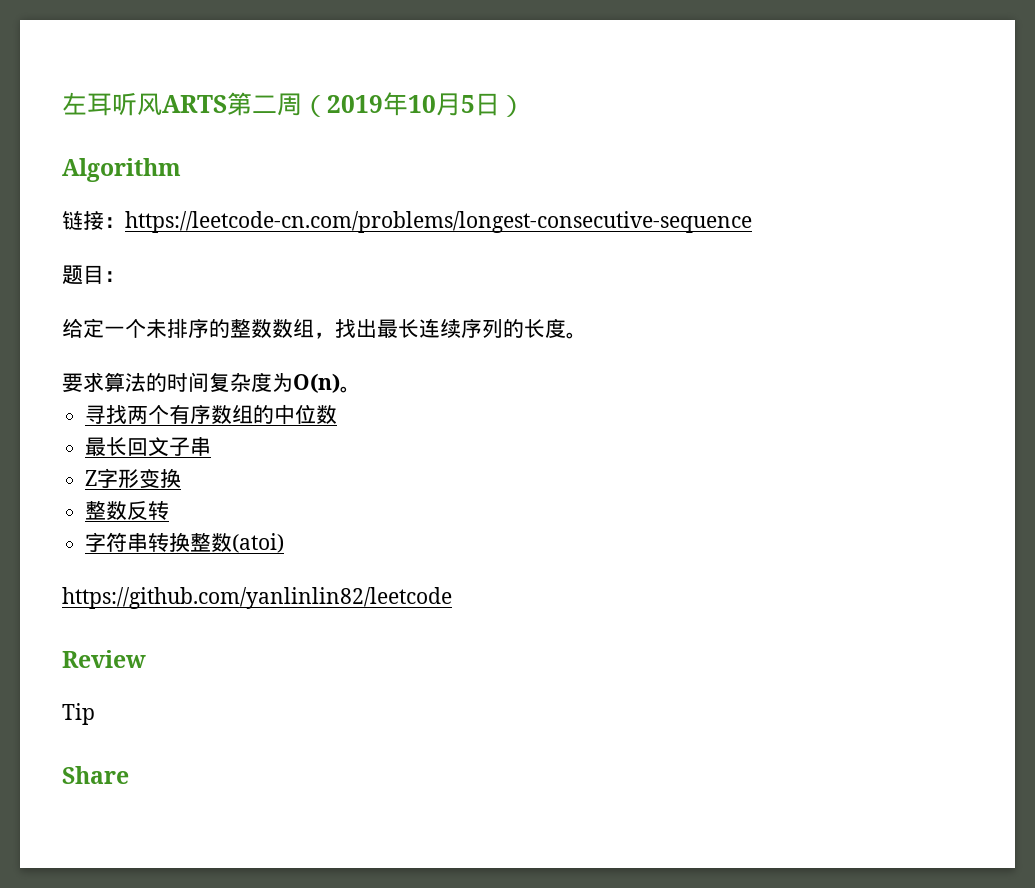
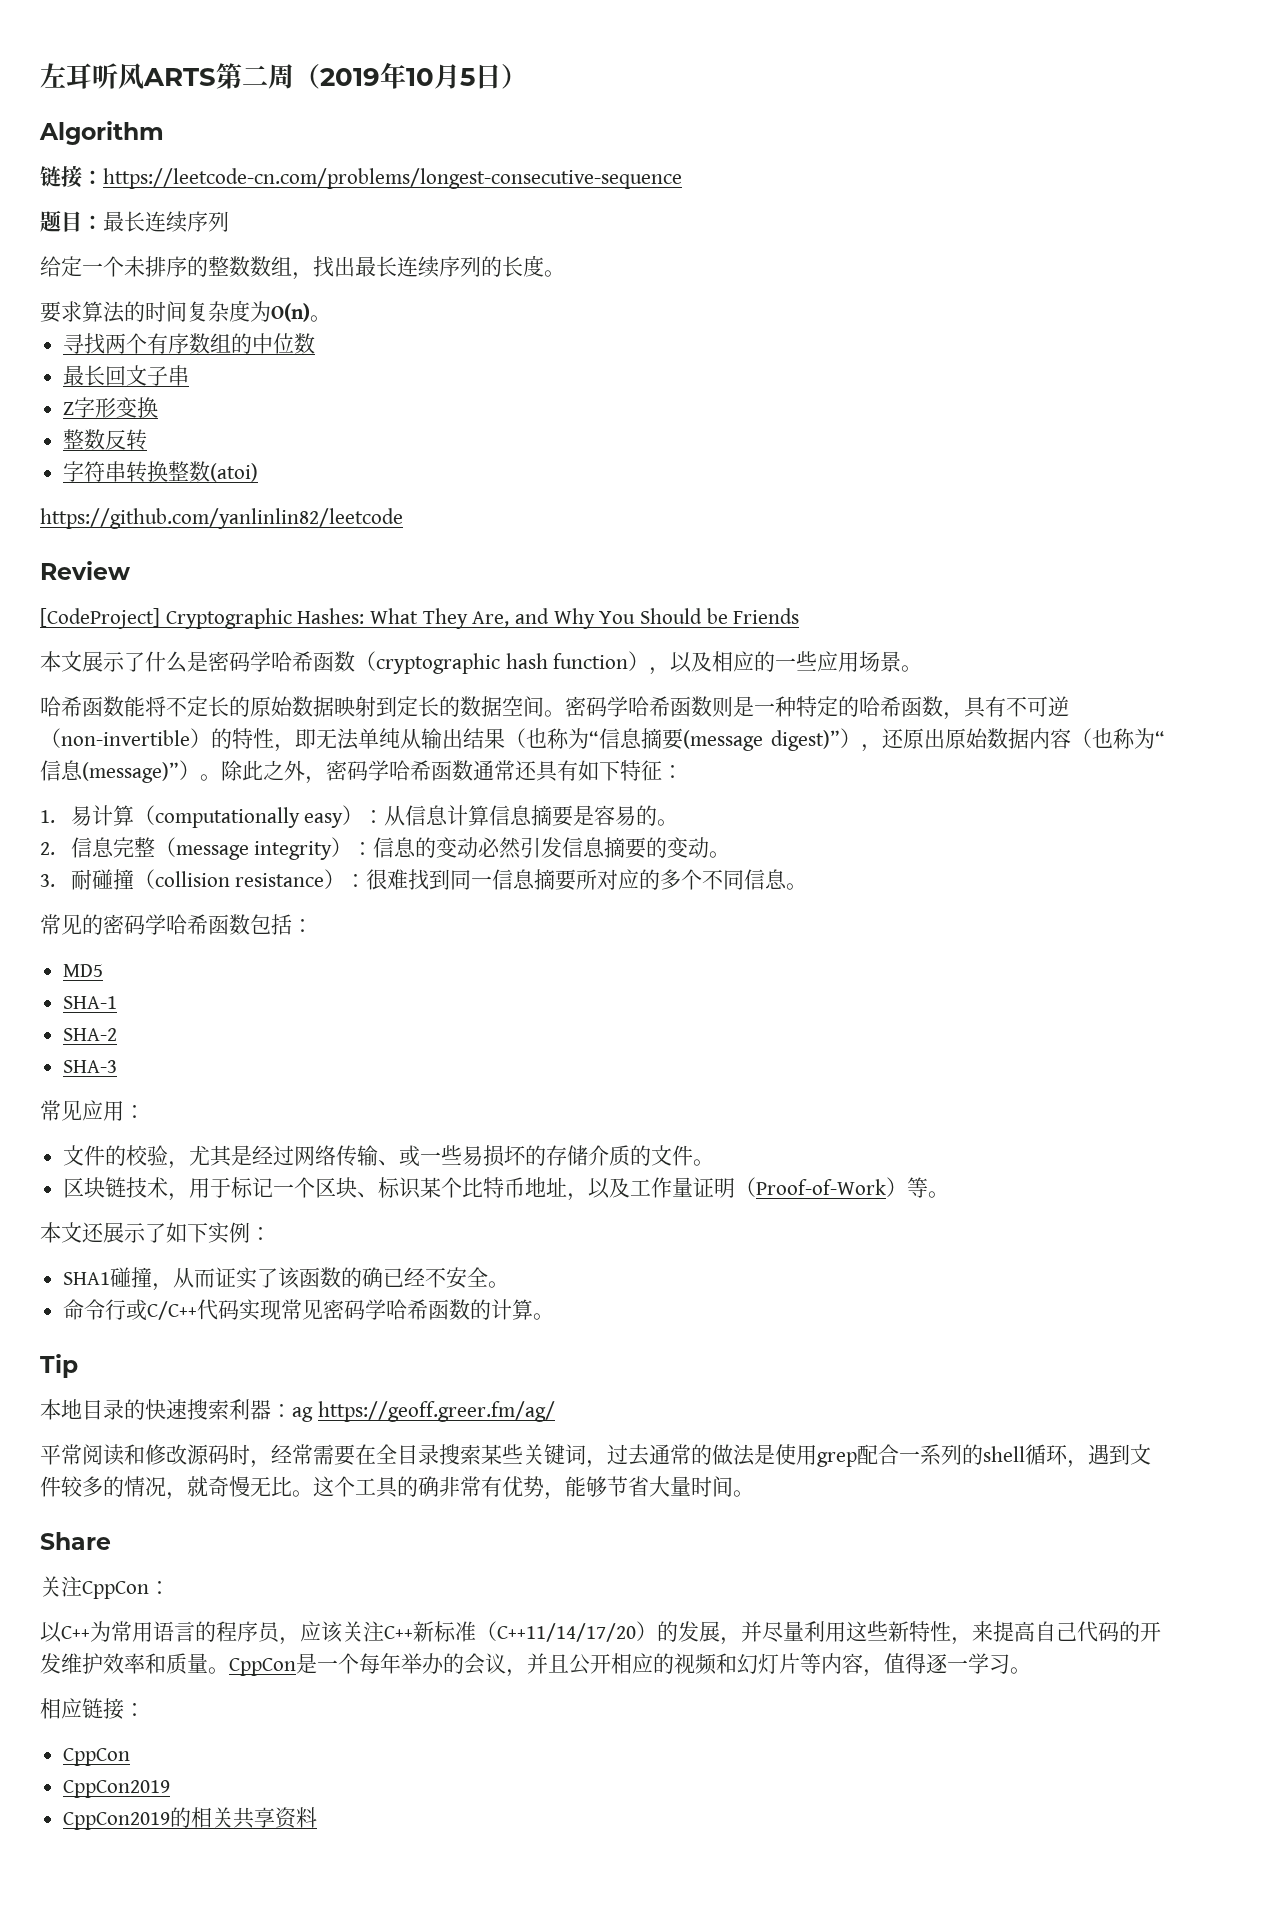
(125, 276) none -> [103,211,229,233] 最长连续序列
[62,703,95,725] [62,766,129,784] Tip // Share -> [40,608,800,629] [40,651,923,675] [40,696,1069,720] [40,728,1165,752] [40,760,683,784] [40,805,679,828] [40,837,731,860] [40,869,808,891] [40,914,313,935] [63,964,104,977] [63,996,118,1009] [63,1028,118,1041] [63,1060,118,1073] [40,1100,145,1121] [63,1145,715,1169] [63,1177,950,1201] [40,1222,271,1244] [63,1267,510,1291] [63,1299,555,1321] [40,1354,78,1378] [40,1399,555,1422] [40,1444,1151,1468] [40,1476,754,1500] [40,1532,111,1550] [40,1576,170,1599] [40,1621,1161,1645] [40,1653,1031,1677] [40,1698,145,1720] [63,1748,131,1766] [63,1780,171,1798] [63,1807,318,1830] [CodeProject] Cryptographic Hashes: What They Are, and Why You Should be Friends // 本文展示了什么是密码学哈希函数（cryptographic hash function），以及相应的一些应用场景。 // 哈希函数能将不定长的原始数据映射到定长的数据空间。密码学哈希函数则是一种特定的哈希函数，具有不可逆（non-invertible）的特性，即无法单纯从输出结果（也称为“信息摘要(message digest)”），还原出原始数据内容（也称为“信息(message)”）。除此之外，密码学哈希函数通常还具有如下特征： // 1.易计算（computationally easy）：从信息计算信息摘要是容易的。 // 2.信息完整（message integrity）：信息的变动必然引发信息摘要的变动。 // 3.耐碰撞（collision resistance）：很难找到同一信息摘要所对应的多个不同信息。 // 常见的密码学哈希函数包括： // MD5 // SHA-1 // SHA-2 // SHA-3 // 常见应用： // 文件的校验，尤其是经过网络传输、或一些易损坏的存储介质的文件。 // 区块链技术，用于标记一个区块、标识某个比特币地址，以及工作量证明（Proof-of-Work）等。 // 本文还展示了如下实例： // SHA1碰撞，从而证实了该函数的确已经不安全。 // 命令行或C/C++代码实现常见密码学哈希函数的计算。 // Tip // 本地目录的快速搜索利器：ag https://geoff.greer.fm/ag/ // 平常阅读和修改源码时，经常需要在全目录搜索某些关键词，过去通常的做法是使用grep配合一系列的shell循环，遇到文件较多的情况，就奇慢无比。这个工具的确非常有优势，能够节省大量时间。 // Share // 关注CppCon： // 以C++为常用语言的程序员，应该关注C++新标准（C++11/14/17/20）的发展，并尽量利用这些新特性，来提高自己代码的开发维护效率和质量。CppCon是一个每年举办的会议，并且公开相应的视频和幻灯片等内容，值得逐一学习。 // 相应链接： // CppCon // CppCon2019 // CppCon2019的相关共享资料

